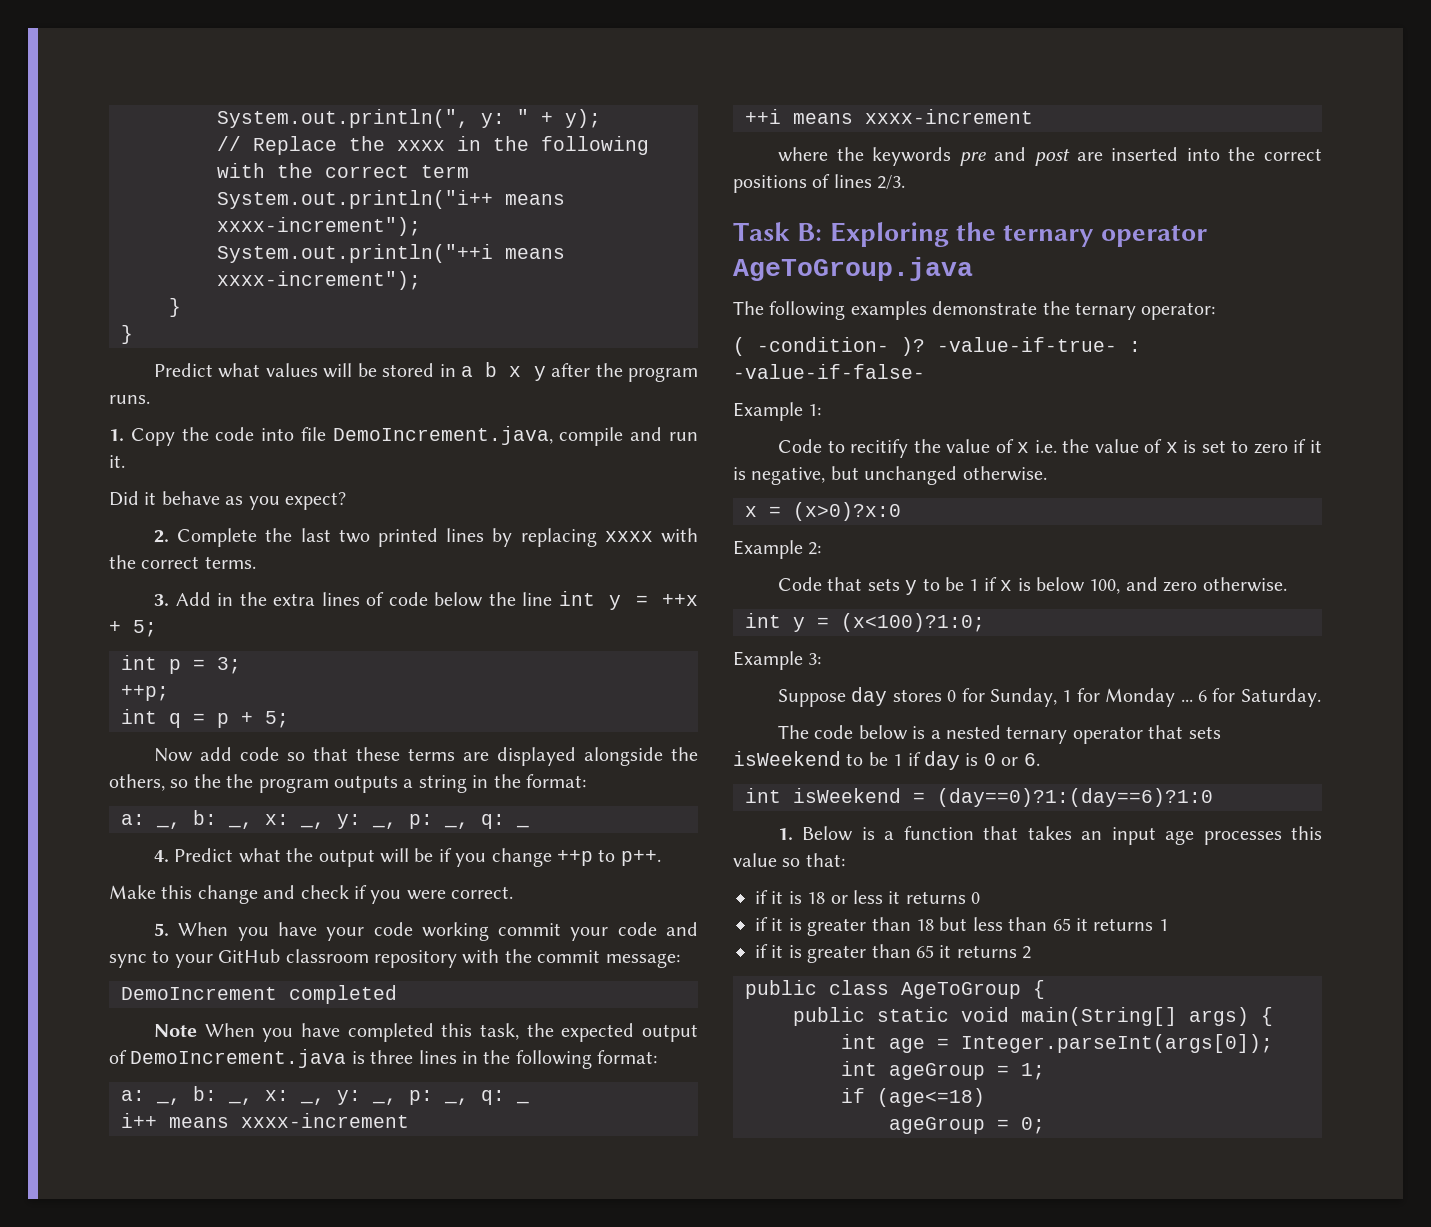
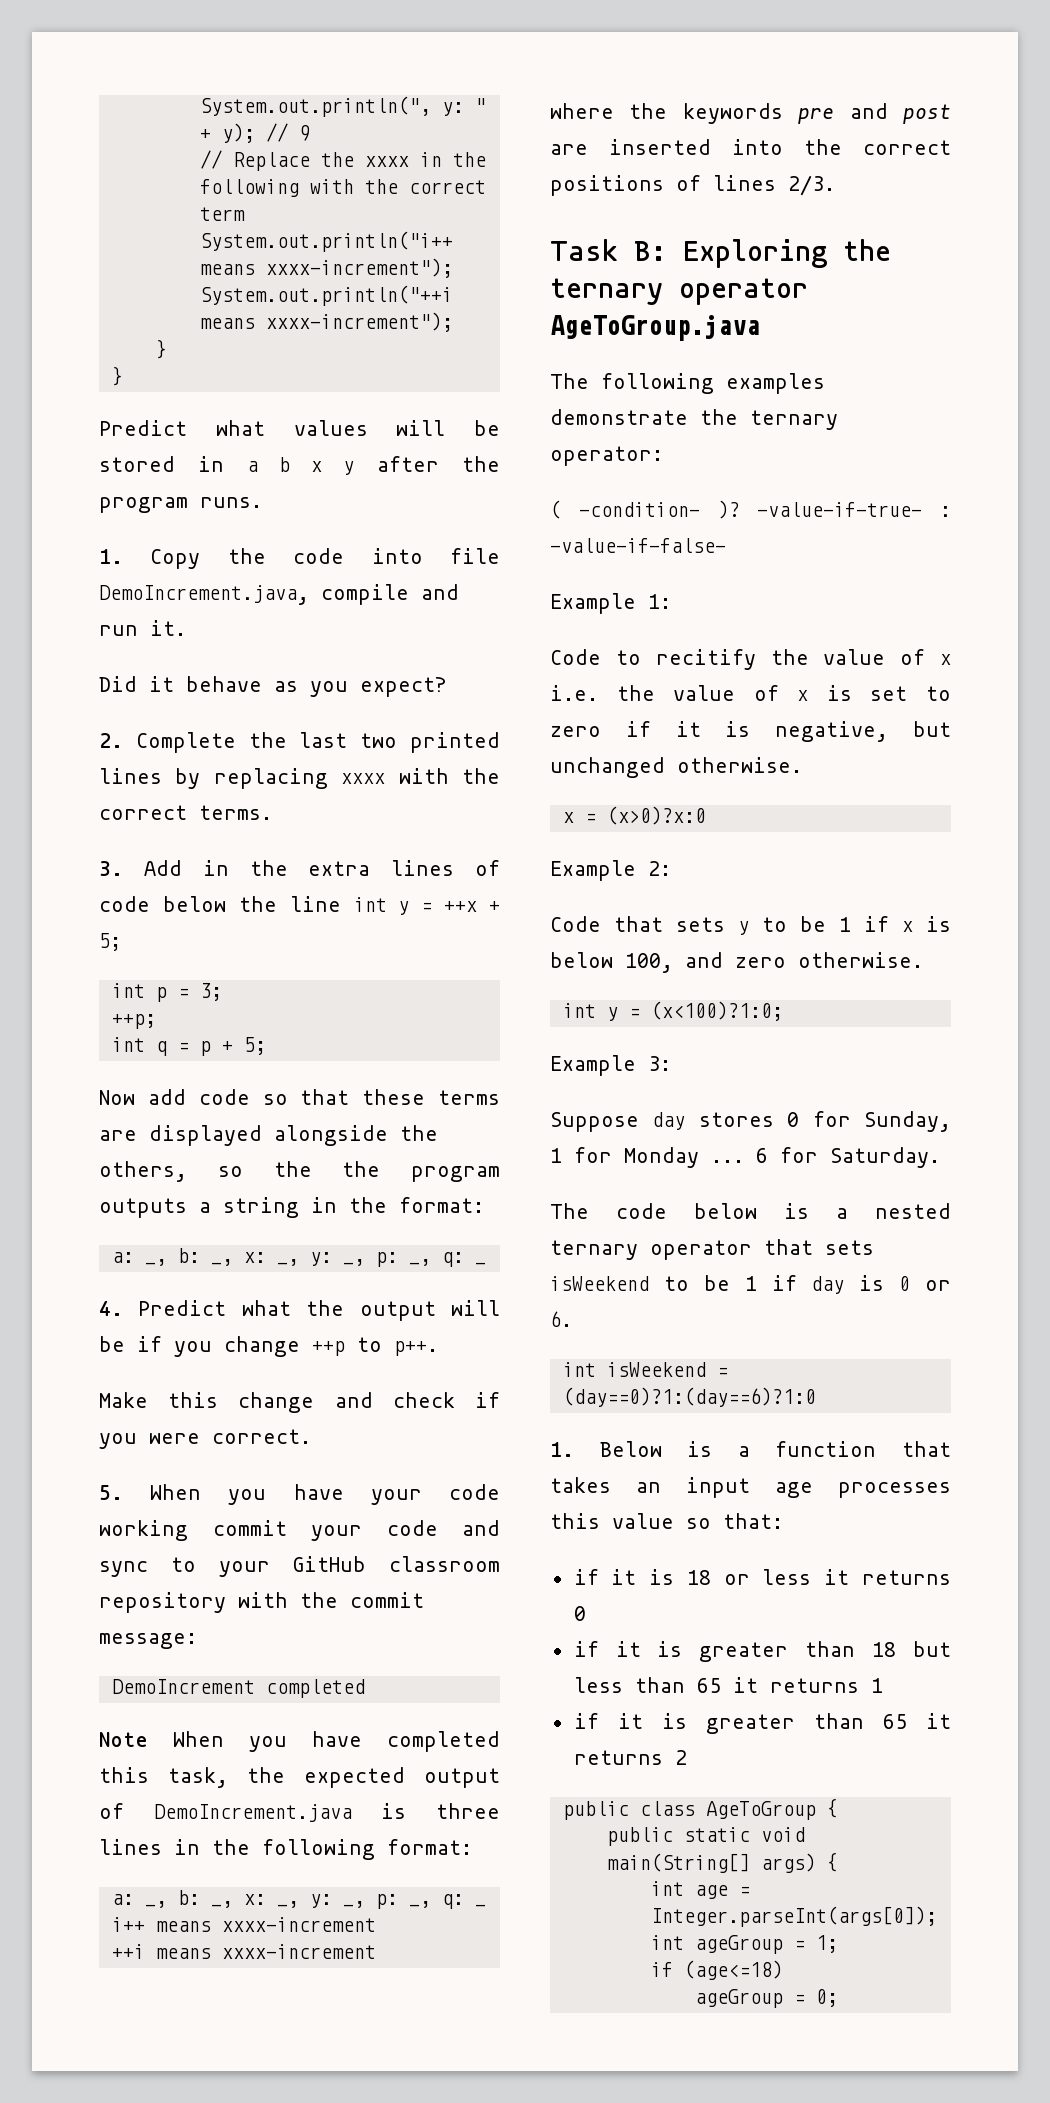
(601, 118) none -> [265,123,310,142] // 9

